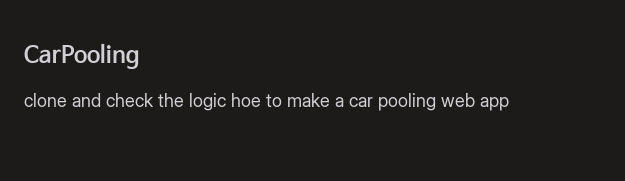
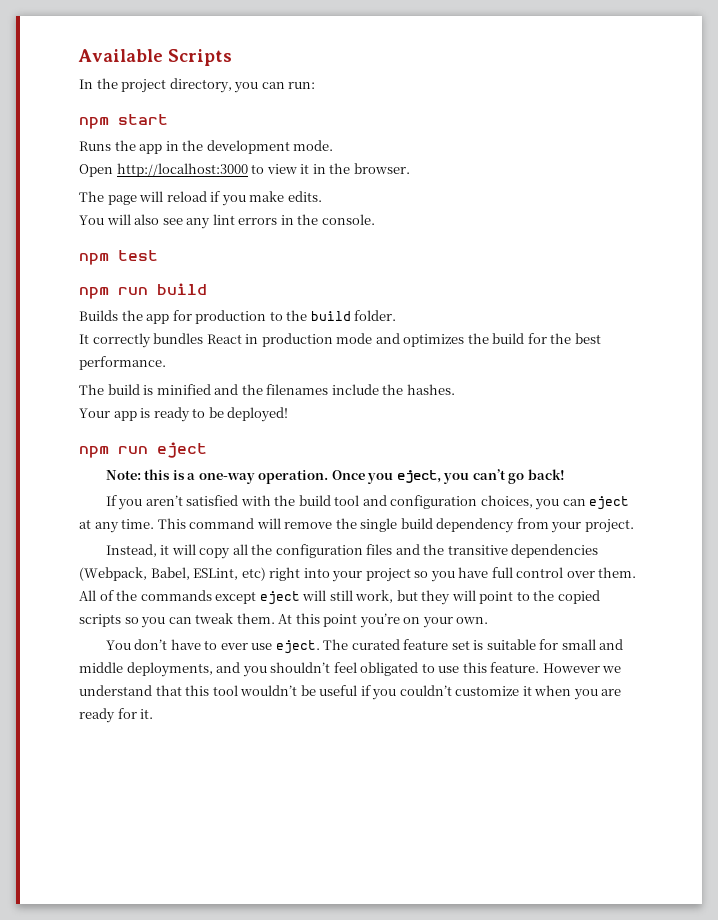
[24,43,140,69] [24,93,509,111] CarPooling // clone and check the logic hoe to make a car pooling web app -> [78,49,232,66] [79,78,316,93] [79,114,168,129] [79,140,334,154] [79,163,410,177] [79,191,322,206] [79,214,375,229] [79,250,158,265] [79,283,207,299] [79,310,397,324] [79,333,601,348] [79,356,166,370] [79,384,455,395] [79,407,289,422] [79,442,207,458] [105,469,565,484] [105,495,630,510] [79,518,634,533] [105,544,599,559] [79,567,637,582] [79,590,600,605] [79,613,489,628] [105,639,624,654] [79,662,622,677] [79,685,622,700] [79,708,154,723] Available Scripts // In the project directory, you can run: // npm start // Runs the app in the development mode. // Open http://localhost:3000 to view it in the browser. // The page will reload if you make edits. // You will also see any lint errors in the console. // npm test // npm run build // Builds the app for production to the build folder. // It correctly bundles React in production mode and optimizes the build for the best performance. // The build is minified and the filenames include the hashes. // Your app is ready to be deployed! // npm run eject // Note: this is a one-way operation. Once you eject, you can’t go back! // If you aren’t satisfied with the build tool and configuration choices, you can eject at any time. This command will remove the single build dependency from your project. // Instead, it will copy all the configuration files and the transitive dependencies (Webpack, Babel, ESLint, etc) right into your project so you have full control over them. All of the commands except eject will still work, but they will point to the copied scripts so you can tweak them. At this point you’re on your own. // You don’t have to ever use eject. The curated feature set is suitable for small and middle deployments, and you shouldn’t feel obligated to use this feature. However we understand that this tool wouldn’t be useful if you couldn’t customize it when you are ready for it.

